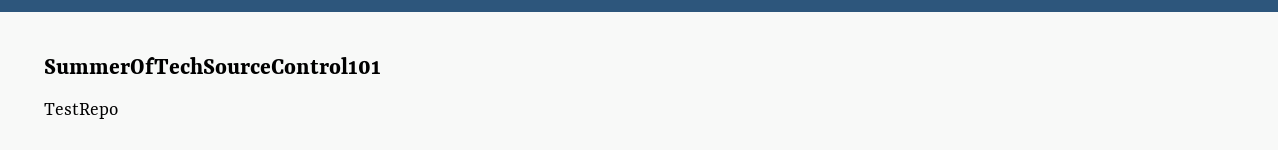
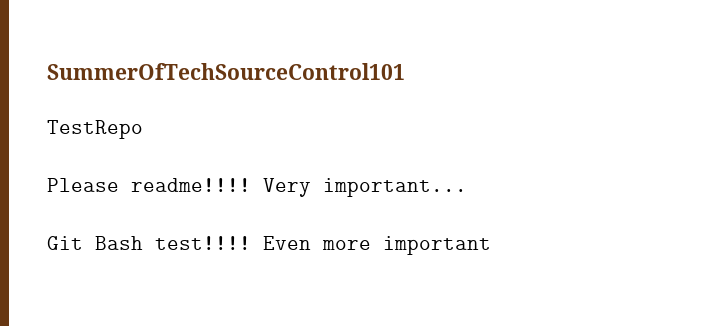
(118, 111) none -> [47,178,467,197] [47,236,491,255] // Please readme!!!! Very important... // Git Bash test!!!! Even more important

